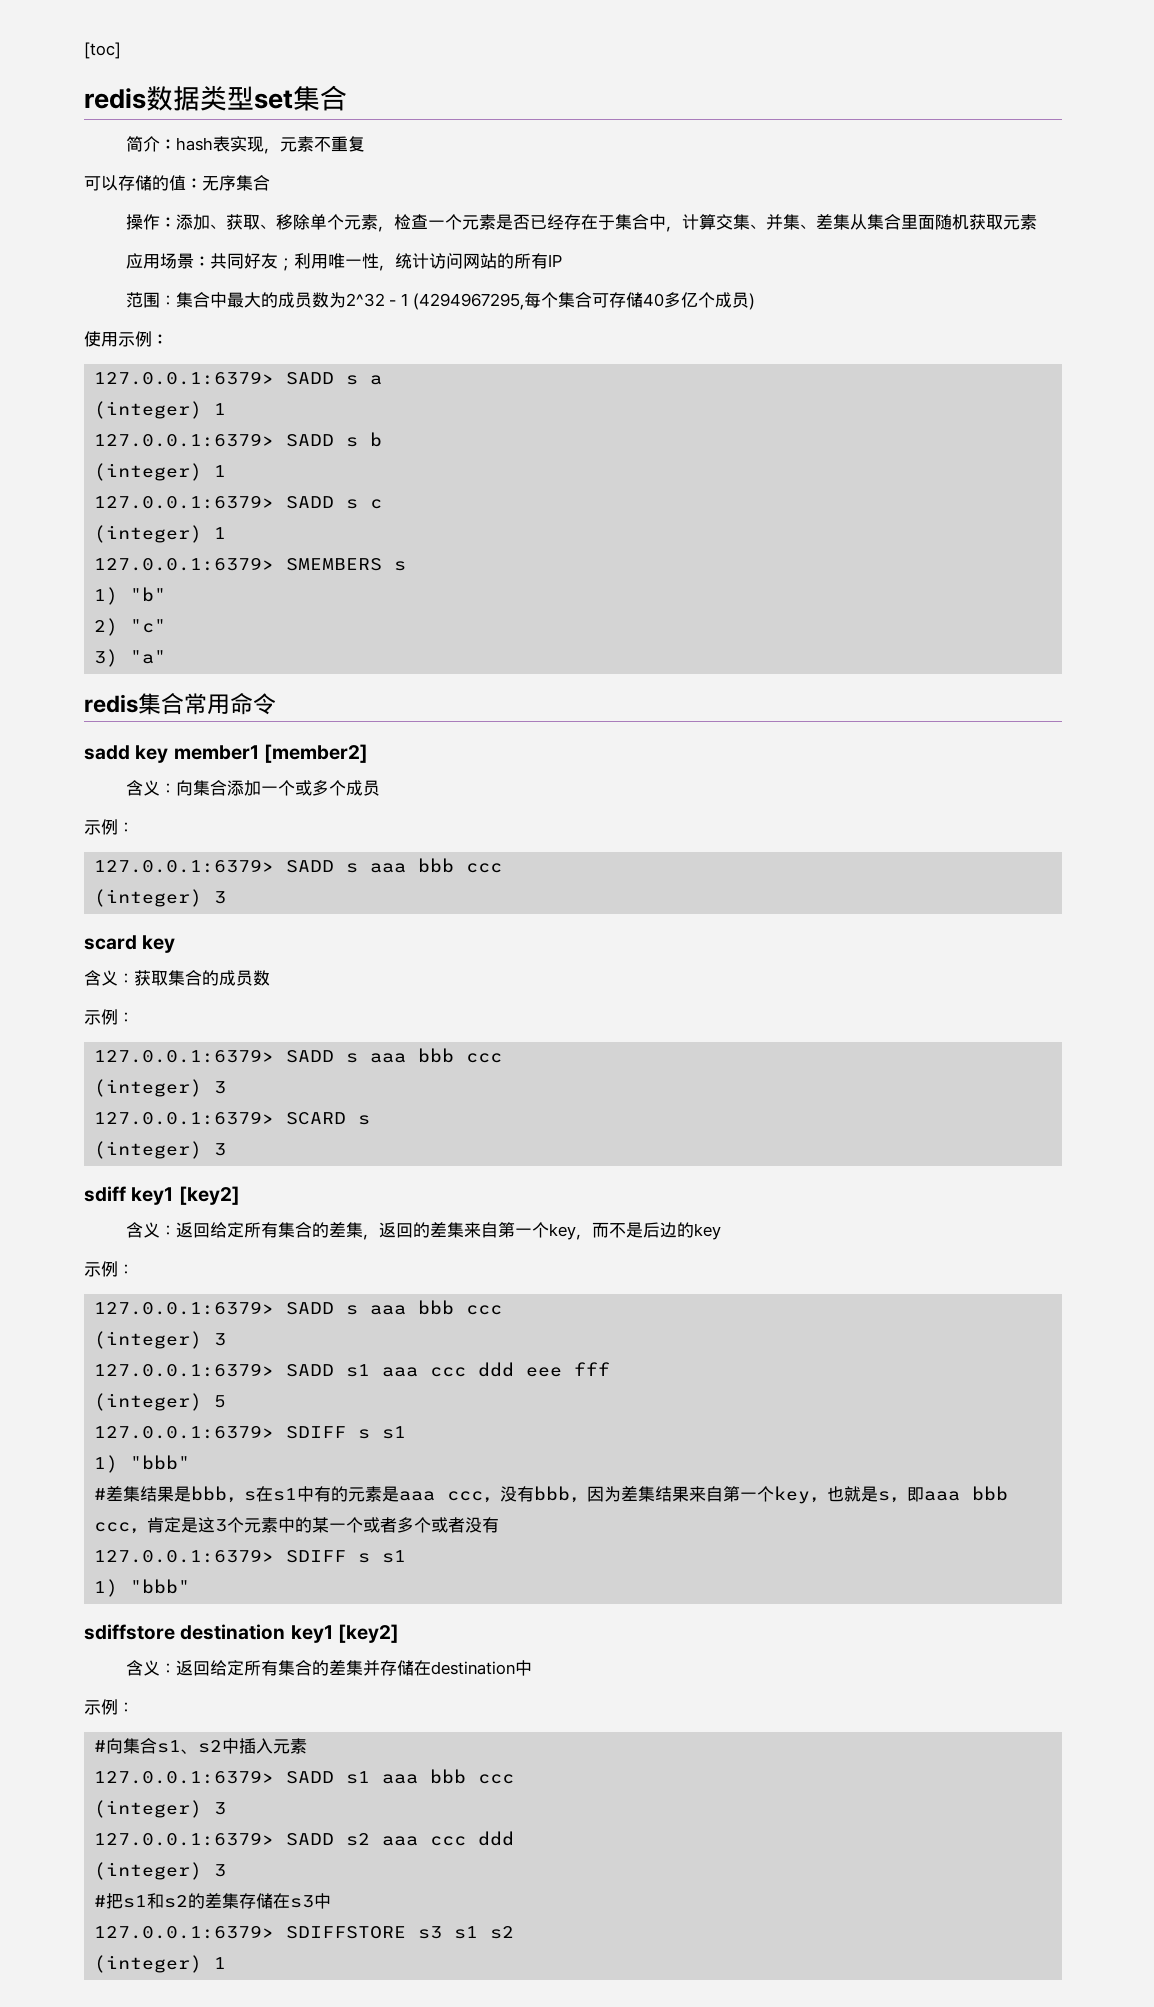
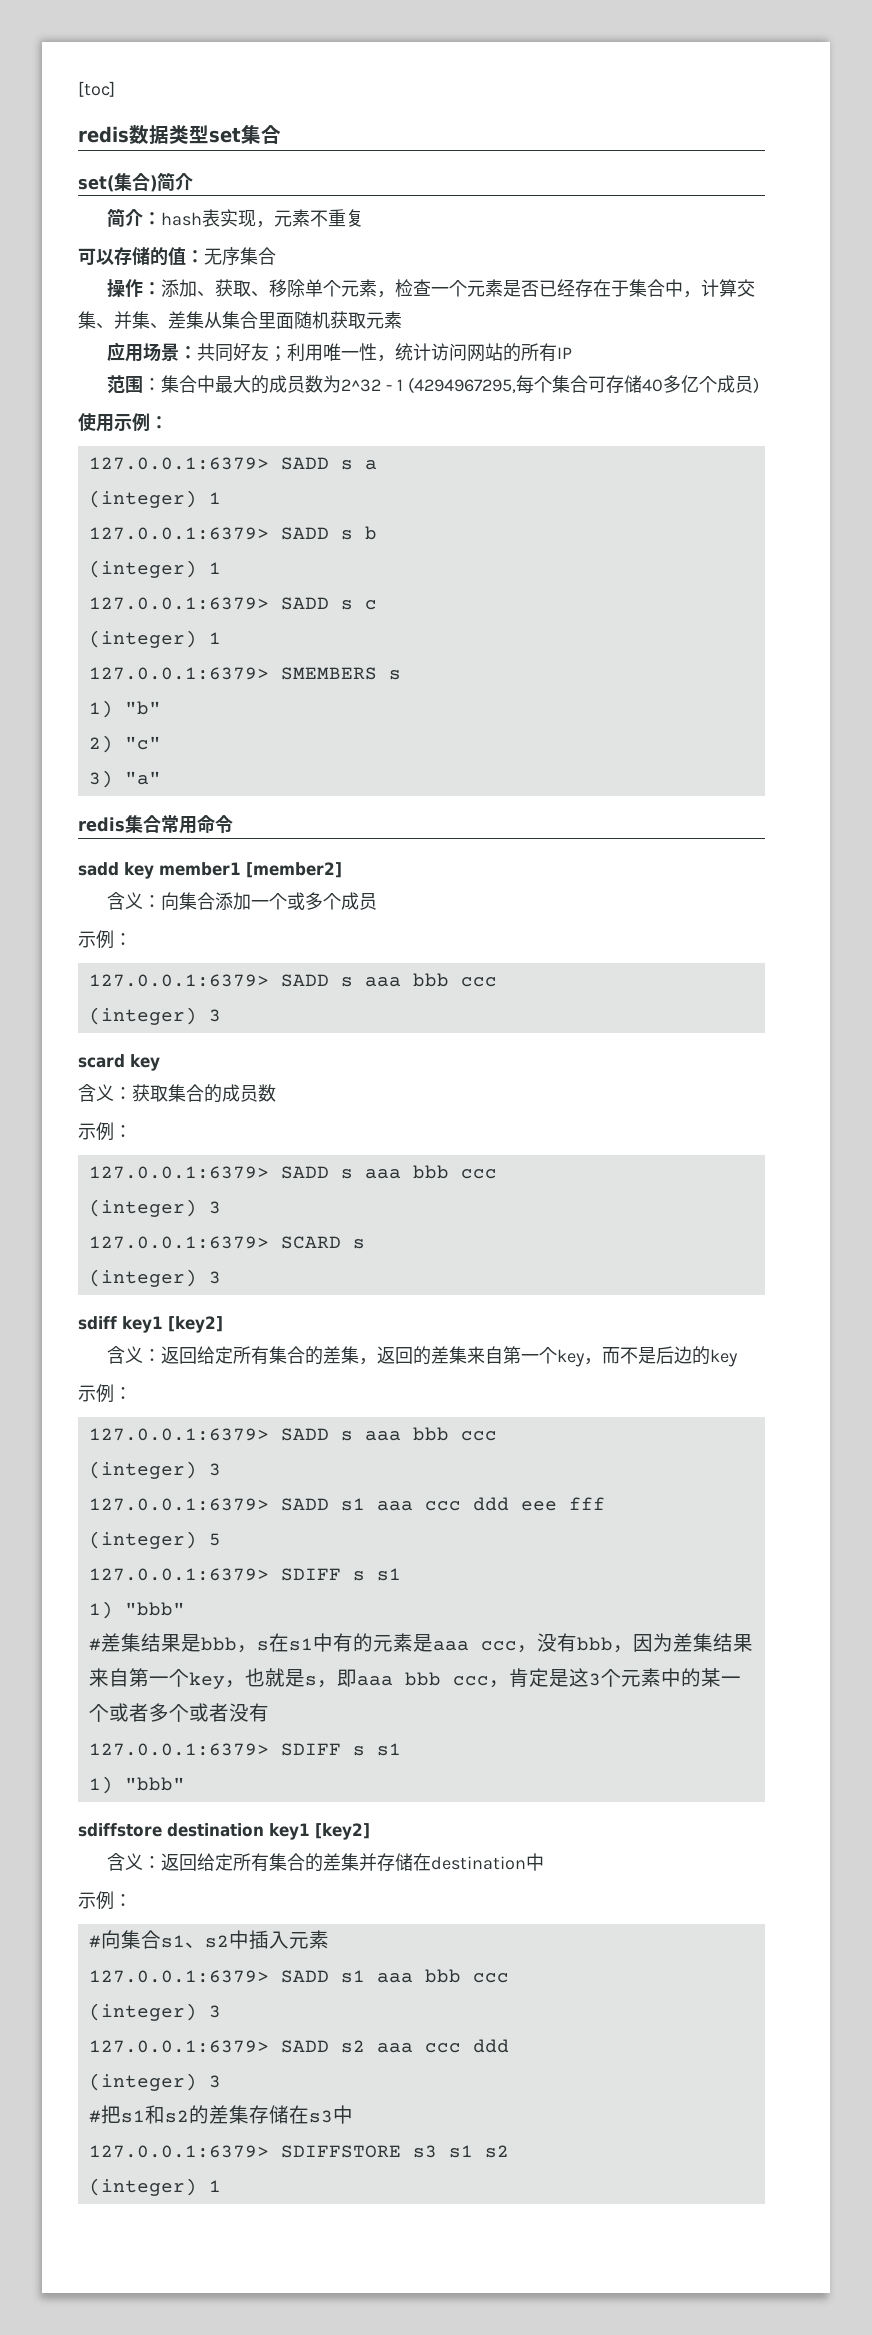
(347, 98) none -> [78,172,193,192] // set(集合)简介

